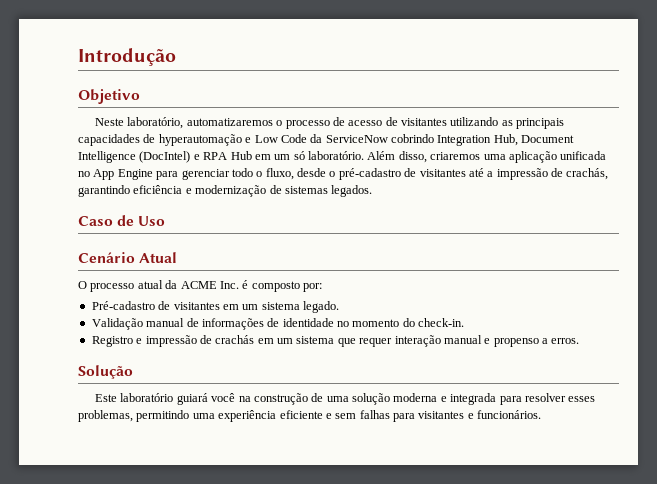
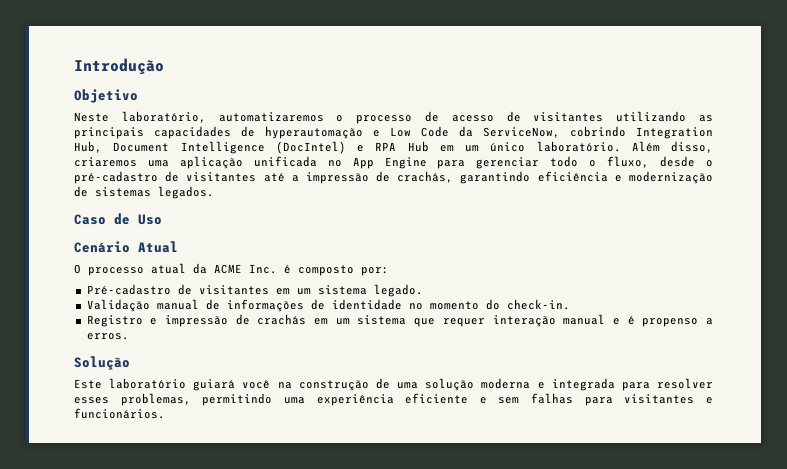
[325,135,388,143] ServiceNow -> [483,127,560,138] ServiceNow,
[293,151,305,160] só -> [490,142,526,152] único
(491, 341) none -> [627,316,635,325] é

